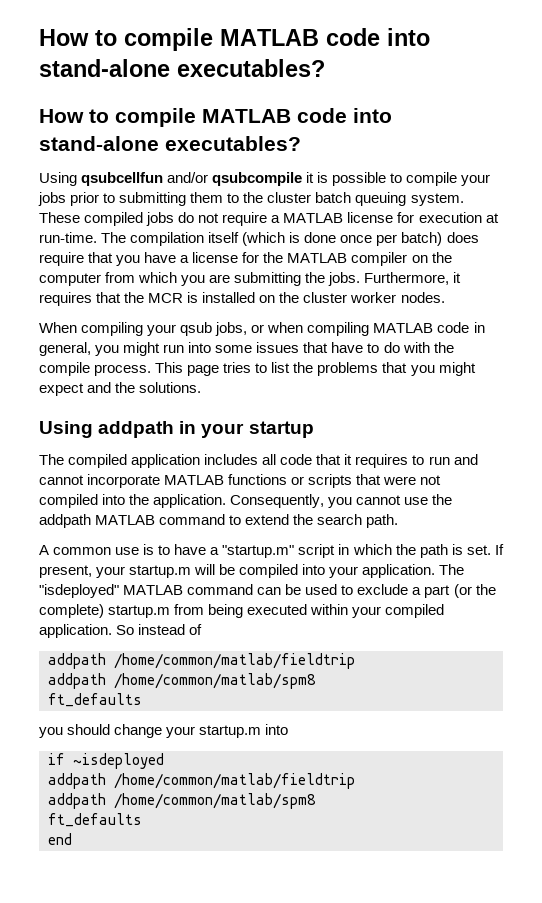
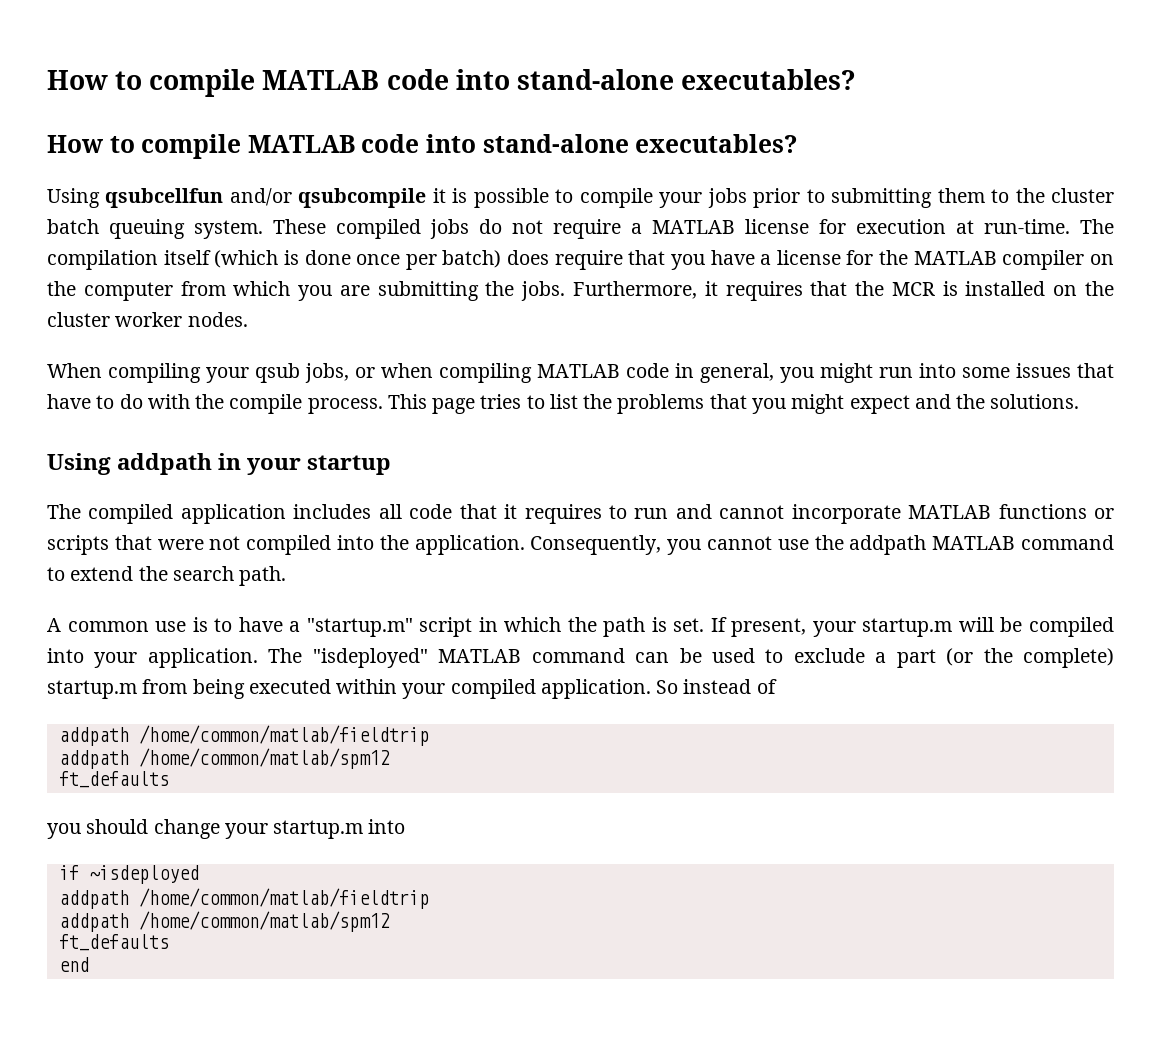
[114,673,316,689] /home/common/matlab/spm8 -> [138,748,390,769] /home/common/matlab/spm12
[114,793,316,809] /home/common/matlab/spm8 -> [138,911,390,932] /home/common/matlab/spm12

